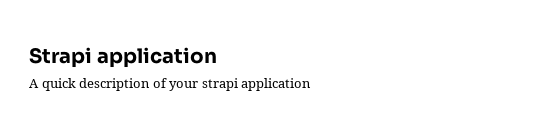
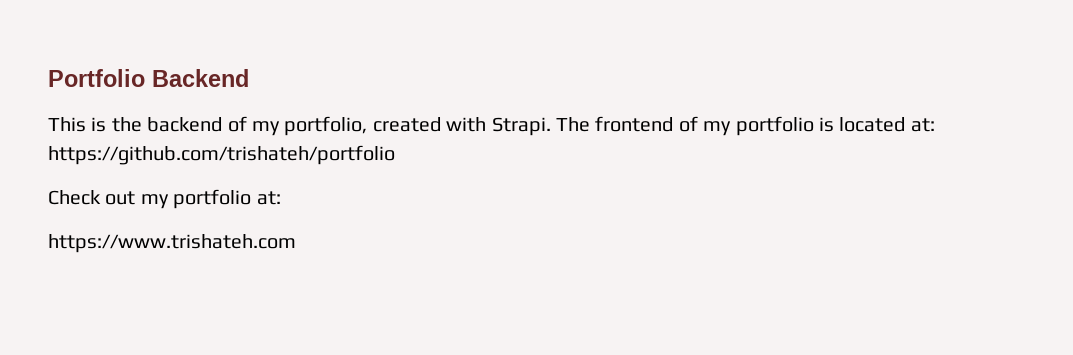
[29,47,218,68] [29,78,312,91] Strapi application // A quick description of your strapi application -> [48,69,249,87] [48,116,935,136] [48,145,395,165] [48,189,281,209] [48,234,296,253] Portfolio Backend // This is the backend of my portfolio, created with Strapi. The frontend of my portfolio is located at: https://github.com/trishateh/portfolio // Check out my portfolio at: // https://www.trishateh.com

